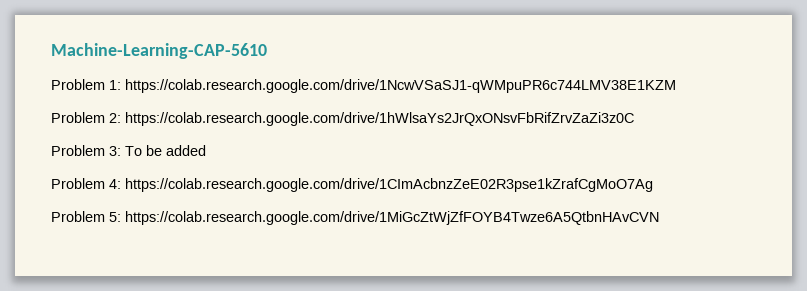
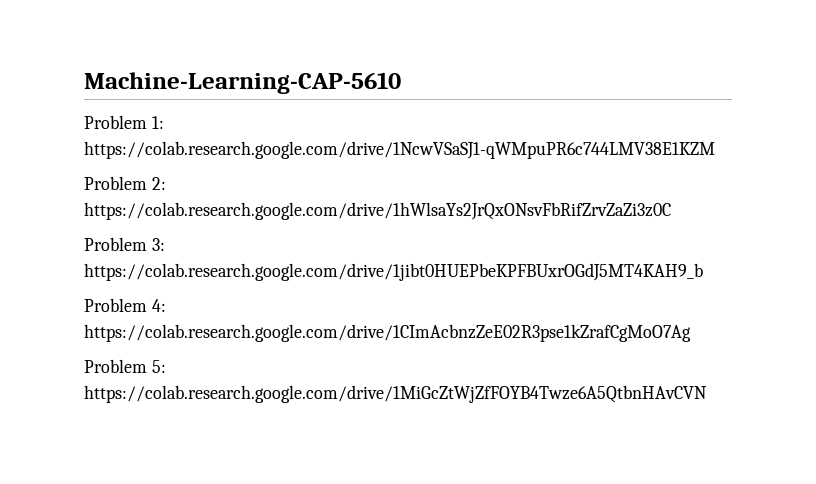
[125,145,206,156] To be added -> [84,263,703,281] https://colab.research.google.com/drive/1jibt0HUEPbeKPFBUxrOGdJ5MT4KAH9_b

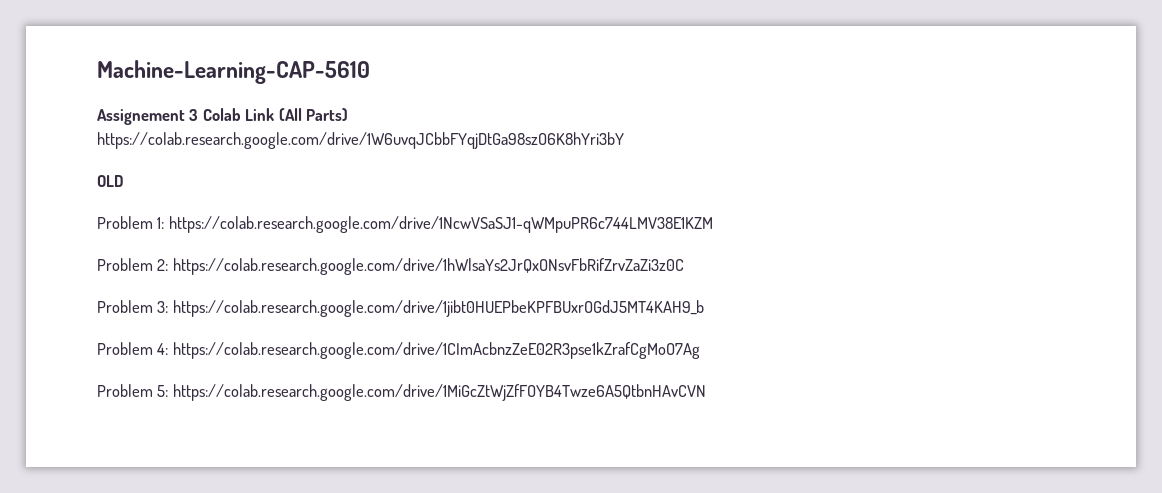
(401, 83) none -> [97,108,349,125] [97,132,624,149] [97,175,124,187] // Assignement 3 Colab Link (All Parts) // https://colab.research.google.com/drive/1W6uvqJCbbFYqjDtGa98szO6K8hYri3bY // OLD

